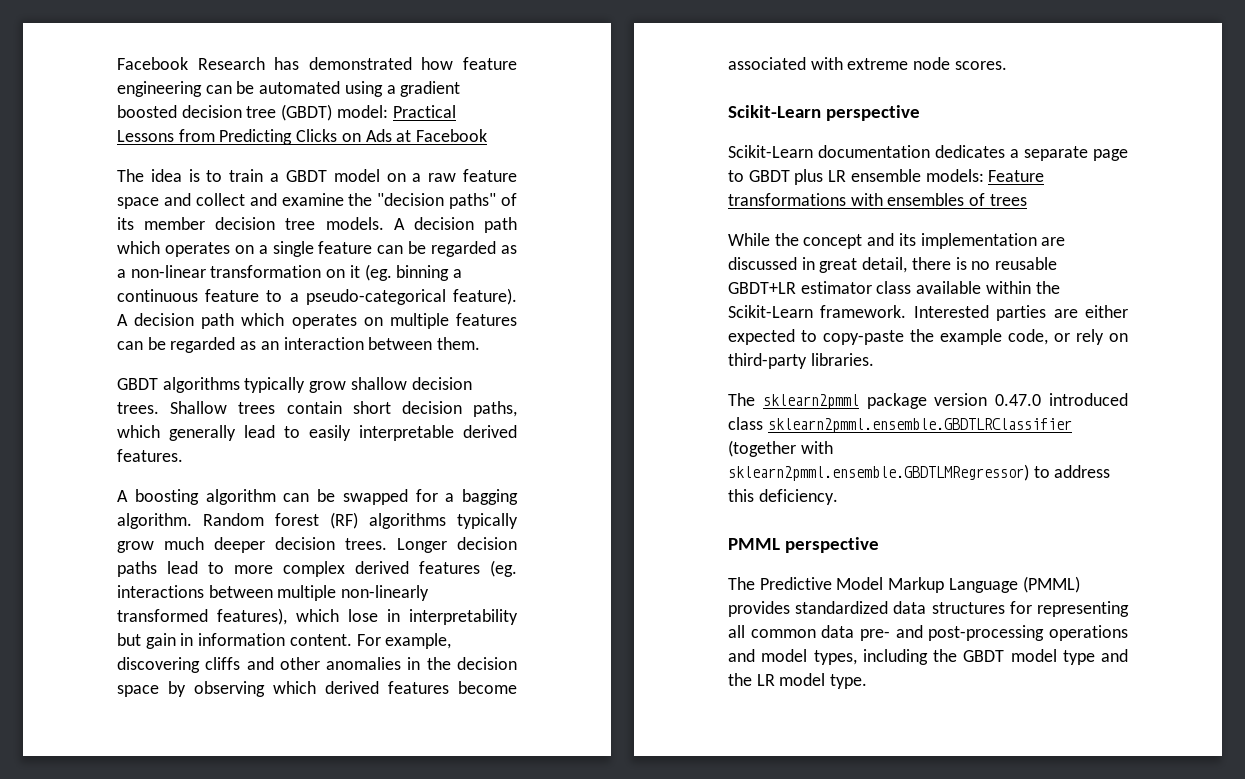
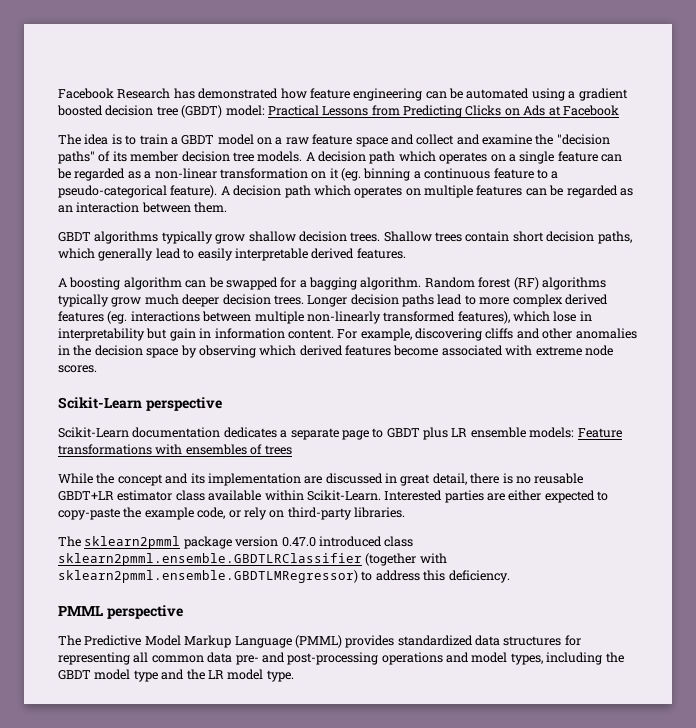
[1035,281,1060,294] [728,305,907,318] the Scikit-Learn framework. -> [306,490,381,501] Scikit-Learn.

